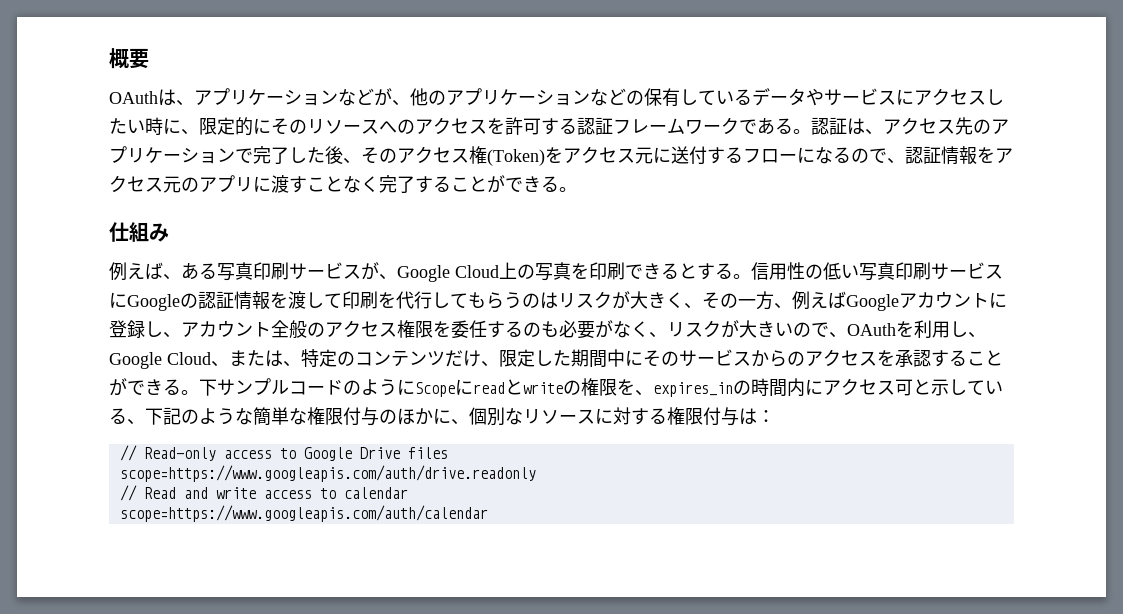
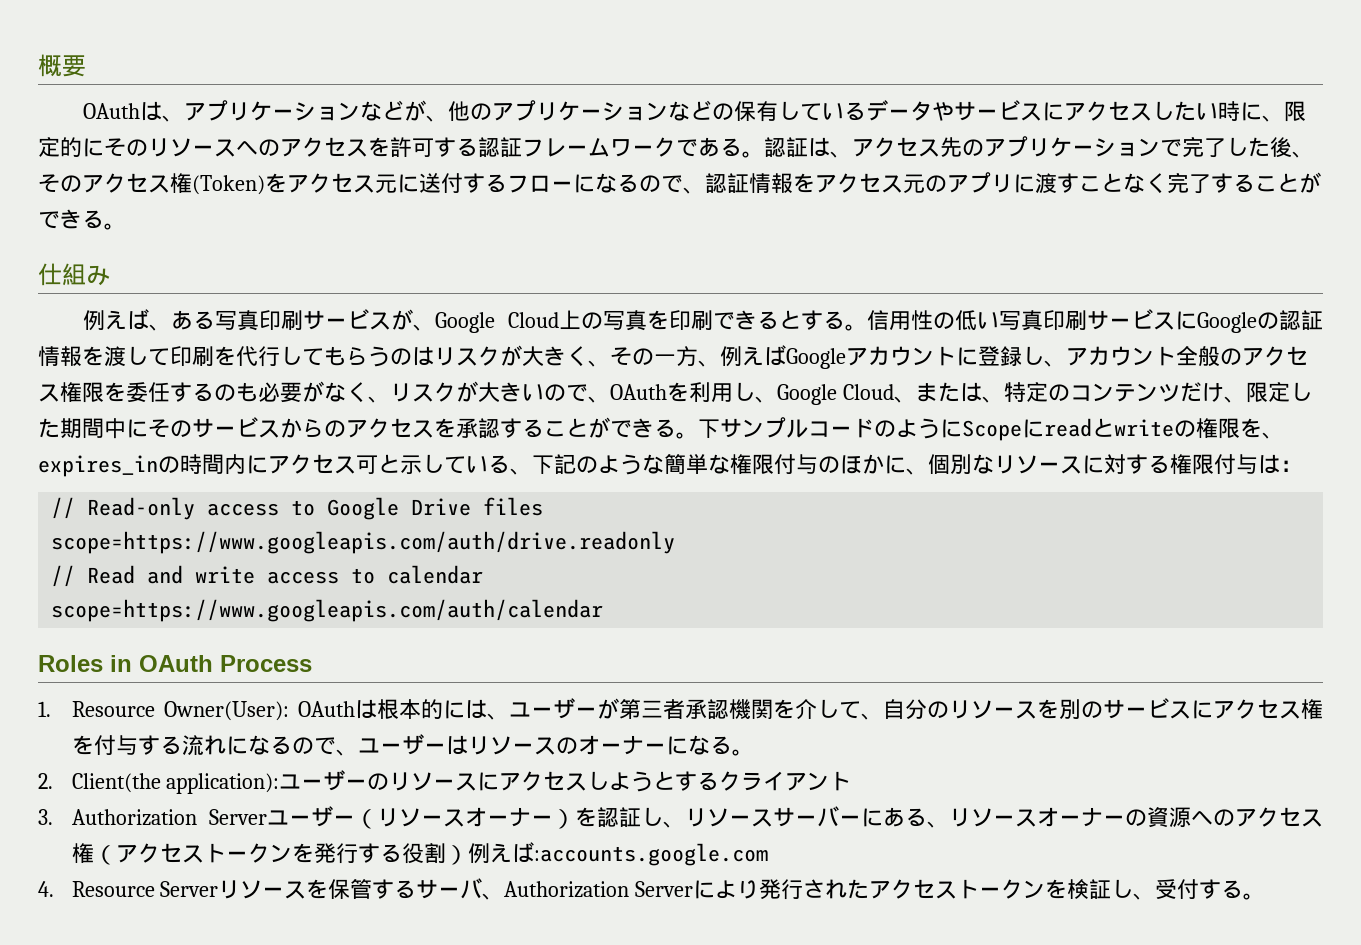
(488, 513) none -> [38,655,312,672] [38,698,1323,721] [71,734,754,756] [38,770,852,794] [38,806,1323,829] [71,842,768,866] [38,878,1266,900] // Roles in OAuth Process // 1. Resource Owner(User): OAuthは根本的には、ユーザーが第三者承認機関を介して、自分のリソースを別のサービスにアクセス権を付与する流れになるので、ユーザーはリソースのオーナーになる。 // 2. Client(the application):ユーザーのリソースにアクセスしようとするクライアント // 3. Authorization Serverユーザー（リソースオーナー）を認証し、リソースサーバーにある、リソースオーナーの資源へのアクセス権（アクセストークンを発行する役割）例えば:accounts.google.com // 4. Resource Serverリソースを保管するサーバ、Authorization Serverにより発行されたアクセストークンを検証し、受付する。

